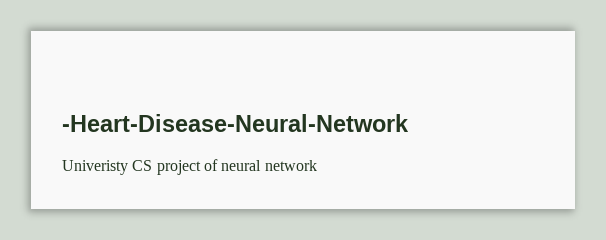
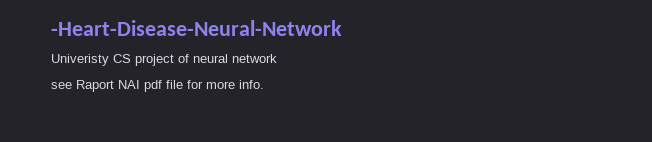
(317, 165) none -> [51,80,264,92] // see Raport NAI pdf file for more info.

